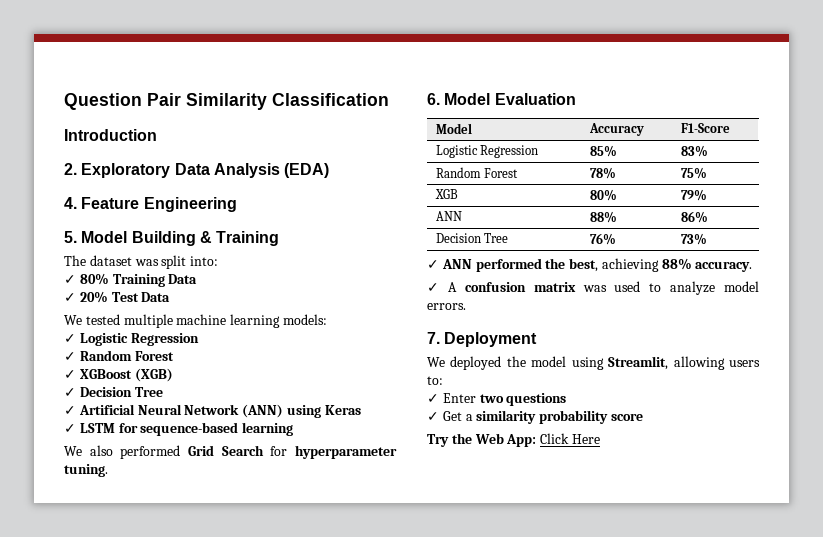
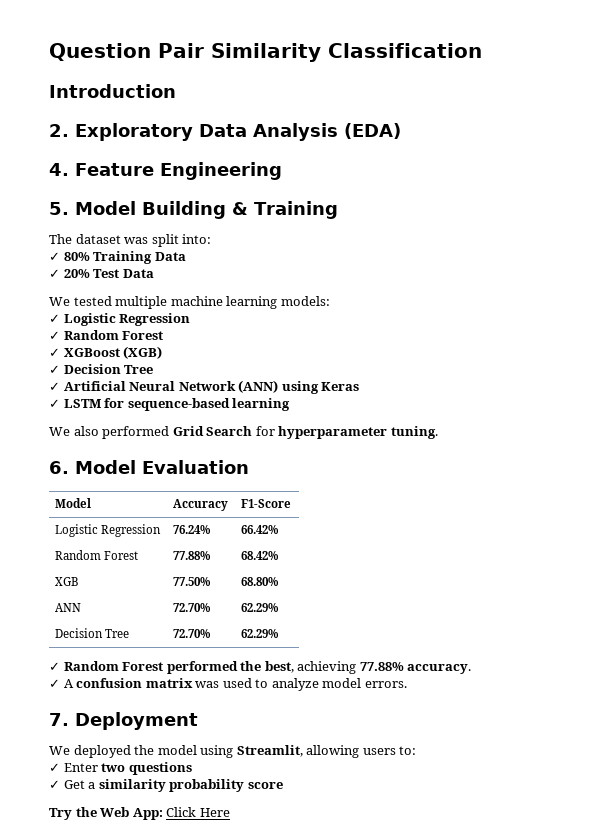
[589,145,617,157] [680,145,708,157] 85% | 83% -> [172,525,211,534] [240,525,279,534] 76.24% | 66.42%
[589,167,616,179] [680,167,707,179] 78% | 75% -> [172,551,211,560] [240,551,279,560] 77.88% | 68.42%
[589,189,617,201] [680,189,707,201] 80% | 79% -> [172,577,211,586] [240,577,279,586] 77.50% | 68.80%
[589,211,617,223] [680,211,708,223] 88% | 86% -> [172,603,211,612] [240,603,279,612] 72.70% | 62.29%
[589,233,616,245] [680,233,707,245] [427,259,472,269] 76% | 73% // ✓ ANN -> [172,629,211,638] [240,629,279,638] [49,661,164,671] 72.70% | 62.29% // ✓ Random Forest
[661,258,692,270] 88% -> [359,662,404,671] 77.88%

